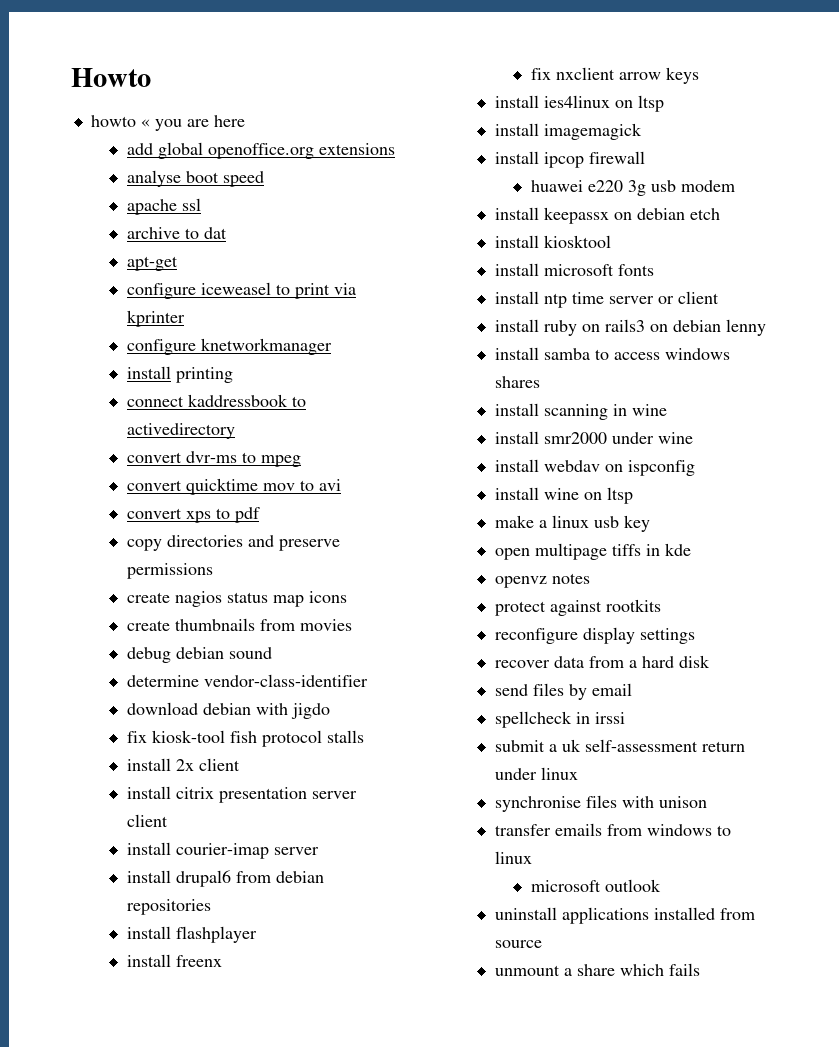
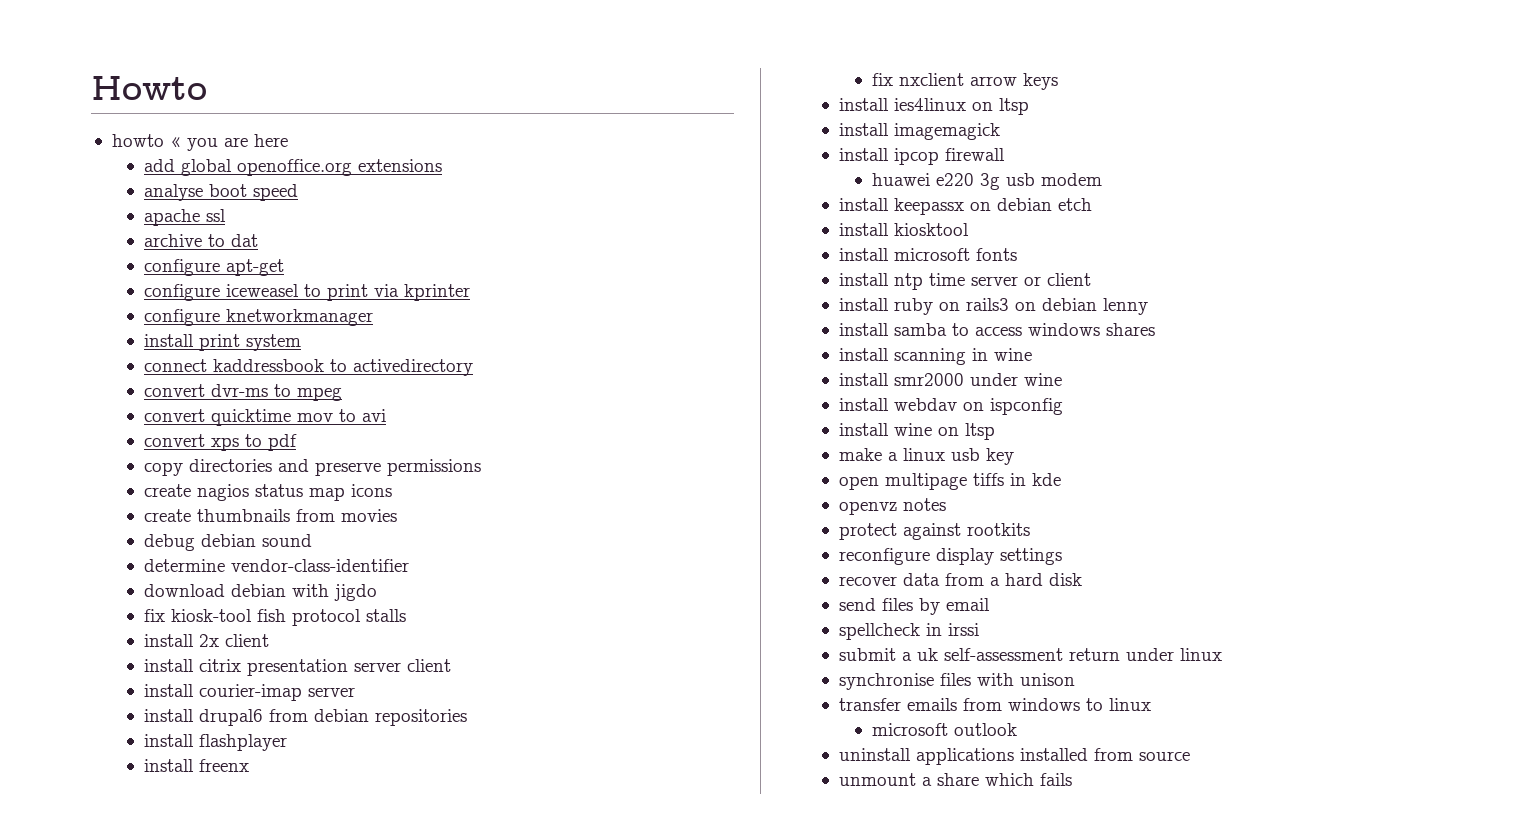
(227, 233) none -> [144,259,221,276] configure
[175,367,233,383] printing -> [199,334,302,351] print system

